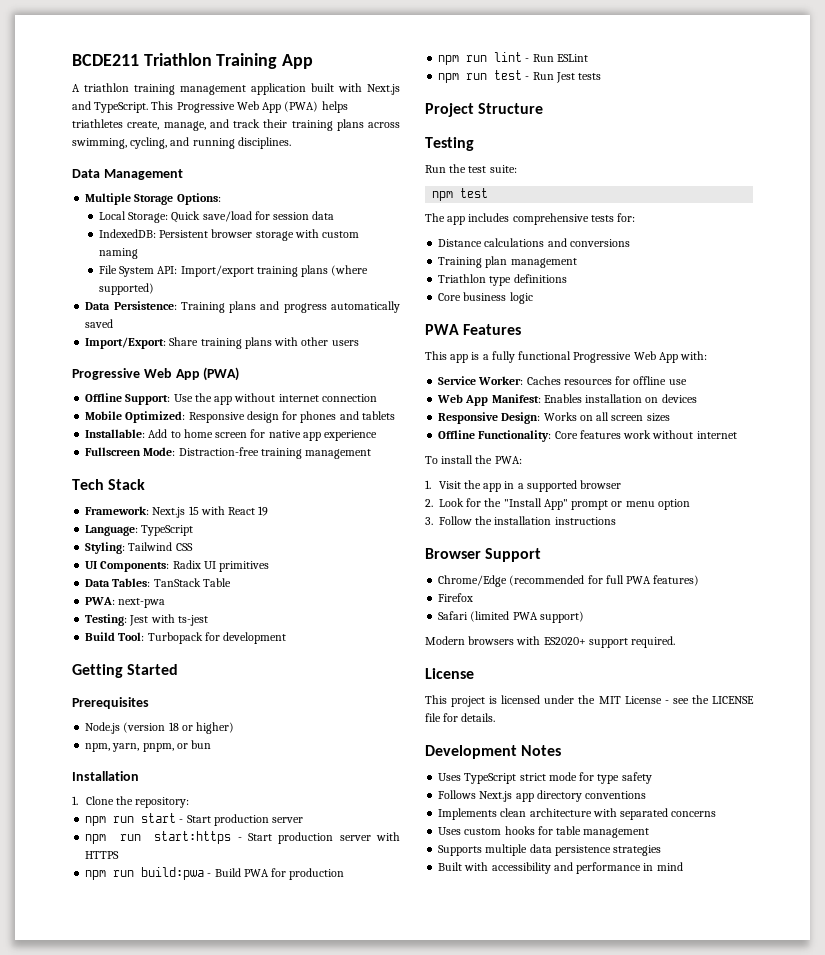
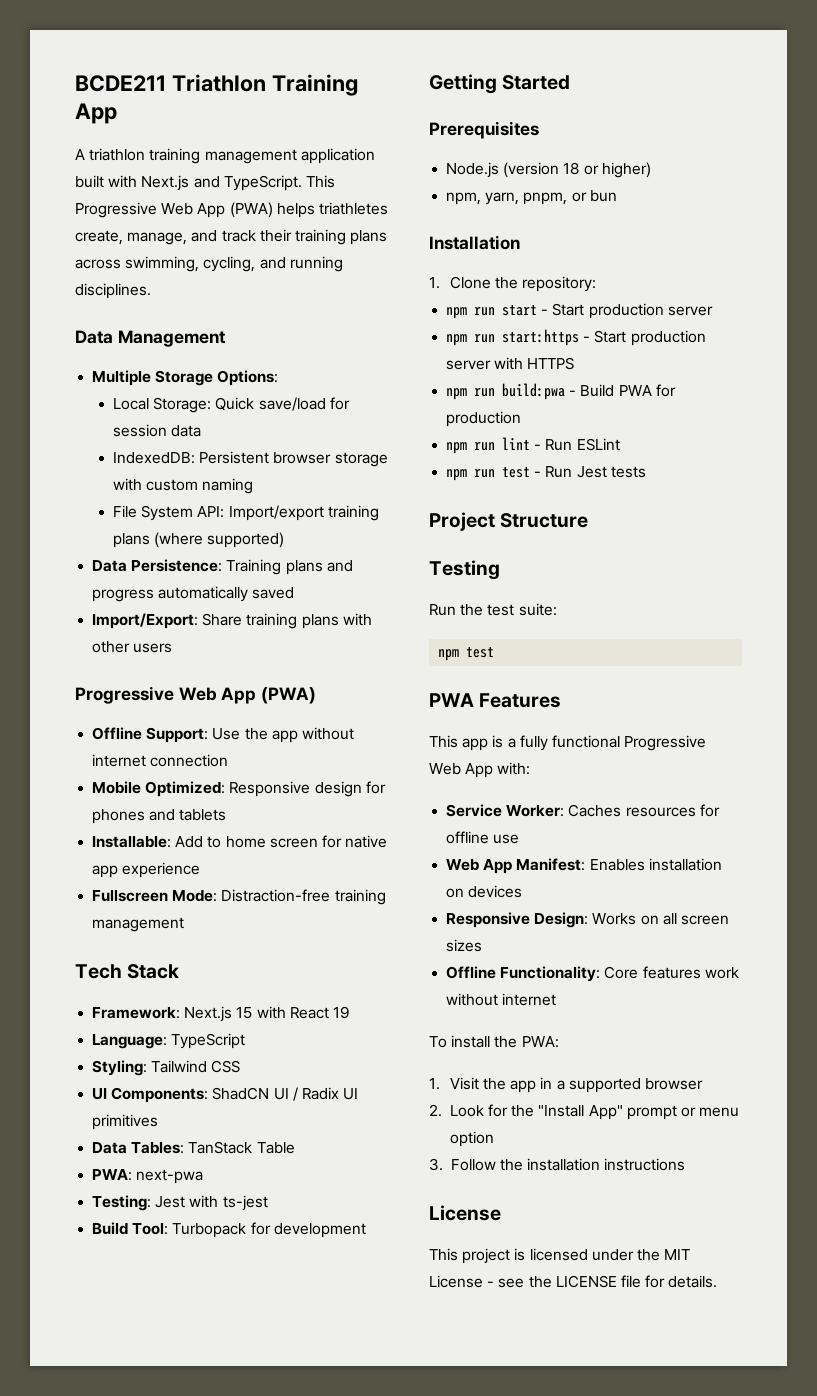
(170, 566) none -> [212,1087,298,1101] ShadCN UI /
[425,213,636,225] [438,238,630,247] [438,256,577,268] [438,274,567,286] [438,292,533,304] // The app includes comprehensive tests for: // Distance calculations and conversions // Training plan management // Triathlon type definitions // Core business logic -> (495, 652) none
[425,548,542,562] [438,575,700,587] [438,593,474,602] [438,611,584,623] [425,636,676,648] // Browser Support // Chrome/Edge (recommended for full PWA features) // Firefox // Safari (limited PWA support) // Modern browsers with ES2020+ support required. -> (686, 1164) none
[425,745,562,759] [438,772,652,784] [438,790,647,802] [438,808,717,820] [438,826,650,838] [438,844,662,856] [438,862,683,874] // Development Notes // Uses TypeScript strict mode for type safety // Follows Next.js app directory conventions // Implements clean architecture with separated concerns // Uses custom hooks for table management // Supports multiple data persistence strategies // Built with accessibility and performance in mind -> (718, 1281) none

